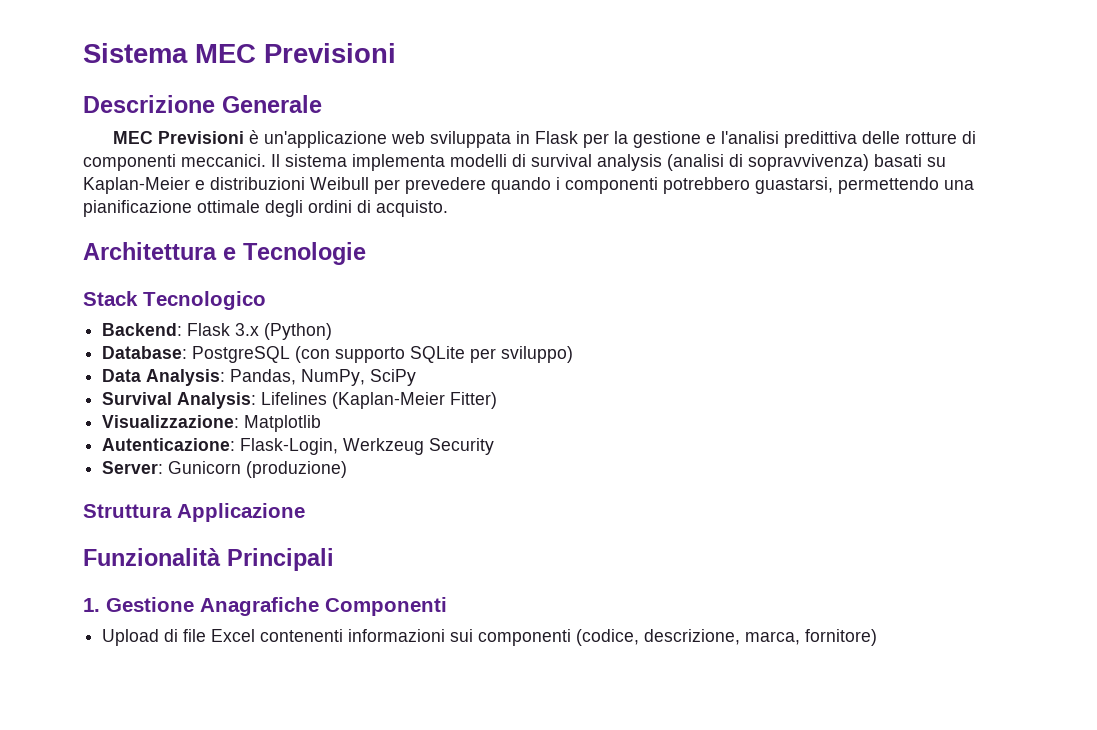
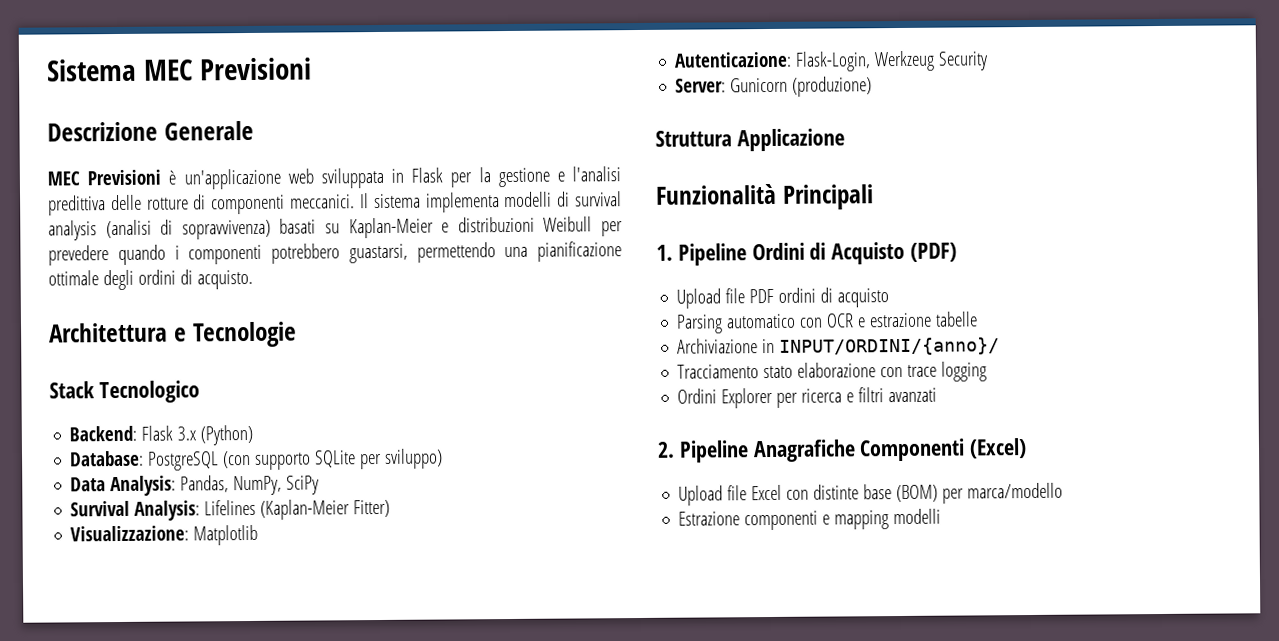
[106,597,194,612] Gestione -> [677,241,958,266] [676,287,890,309] [676,311,979,334] [677,337,1001,356] [677,361,988,382] [677,387,938,409] [657,440,749,463] Pipeline Ordini di Acquisto (PDF) // Upload file PDF ordini di acquisto // Parsing automatico con OCR e estrazione tabelle // Archiviazione in INPUT/ORDINI/{anno}/ // Tracciamento stato elaborazione con trace logging // Ordini Explorer per ricerca e filtri avanzati // 2. Pipeline
[102,629,179,646] // Upload di -> [969,438,1028,459] [678,485,724,506] (Excel) // Upload
[260,629,878,646] contenenti informazioni sui componenti (codice, descrizione, marca, fornitore) -> [786,482,1064,504] [678,508,942,531] con distinte base (BOM) per marca/modello // Estrazione componenti e mapping modelli

